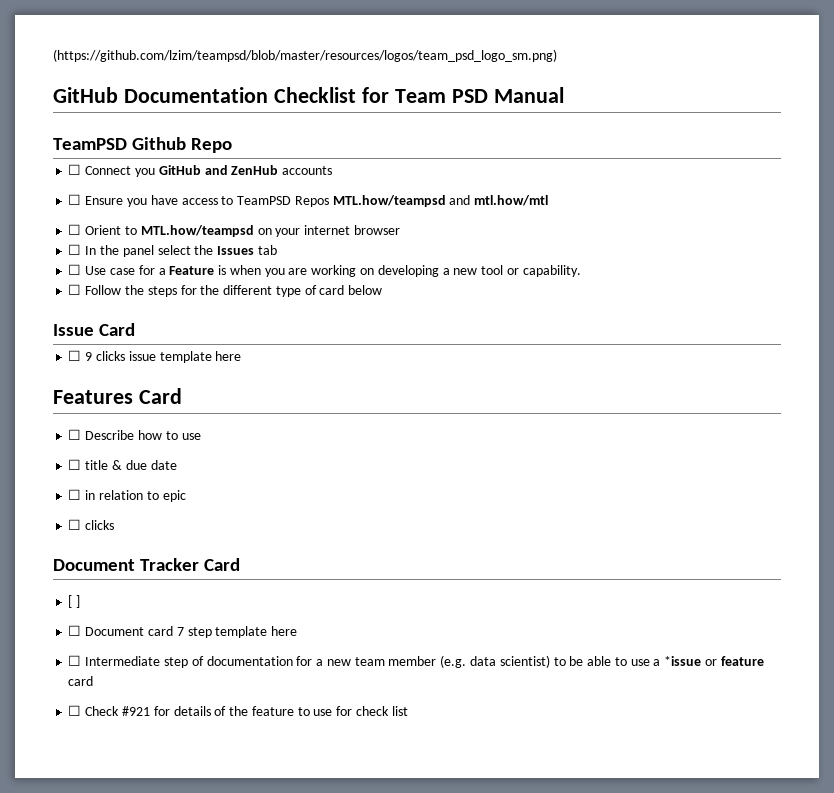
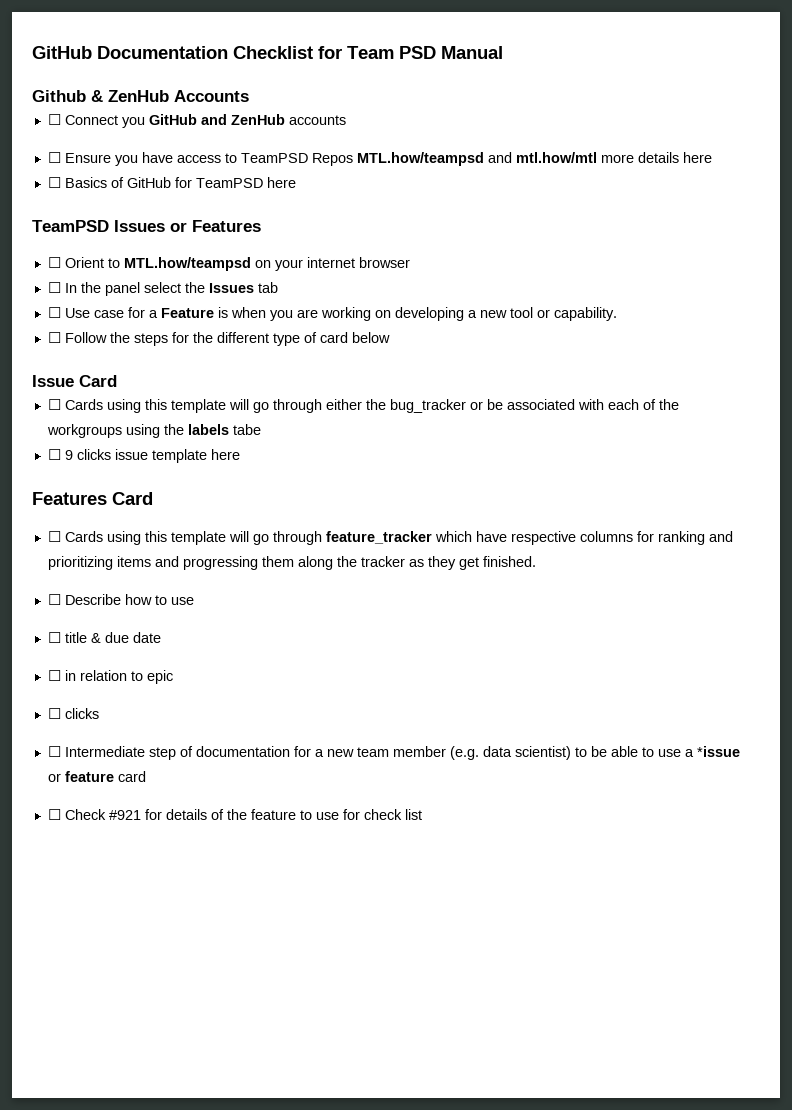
[53,49,557,62] (https://github.com/lzim/teampsd/blob/master/resources/logos/team_psd_logo_sm.png) // -> (32, 52) none
[53,137,233,153] TeamPSD Github Repo -> [32,90,249,102] Github & ZenHub Accounts
(549, 200) none -> [600,152,712,163] [47,177,296,188] [32,220,261,232] more details here // ☐ Basics of GitHub for TeamPSD here // TeamPSD Issues or Features
(136, 329) none -> [47,399,679,413] [46,424,261,438] // ☐ Cards using this template will go through either the bug_tracker or be associated with each of the workgroups using the labels tabe
(182, 396) none -> [47,531,733,545] [47,556,536,570] // ☐ Cards using this template will go through feature_tracker which have respective columns for ranking and prioritizing items and progressing them along the tracker as they get finished.
[53,558,241,571] [68,595,81,608] [68,625,298,638] // Document Tracker Card // [ ] // ☐ Document card 7 step template here -> (99, 713) none

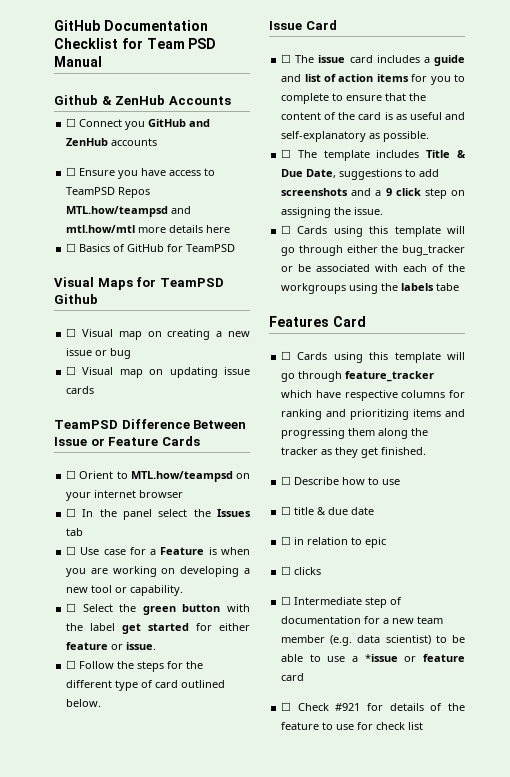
[266,177,296,188] [32,220,261,232] here // TeamPSD Issues or Features -> [54,277,224,290] [54,294,98,304] [66,328,250,340] [66,348,132,359] [66,366,250,378] [66,386,95,394] [54,419,247,429] [54,436,200,446] // Visual Maps for TeamPSD Github // ☐ Visual map on creating a new issue or bug // ☐ Visual map on updating issue cards // TeamPSD Difference Between Issue or Feature Cards
(617, 314) none -> [66,603,251,615] [66,623,250,634] [66,642,157,650] // ☐ Select the green button with the label get started for either feature or issue.
[351,332,390,343] below -> [181,680,226,688] [66,699,102,707] outlined below.
(117, 381) none -> [281,54,465,66] [281,74,465,85] [281,93,427,104] [281,112,465,120] [281,131,430,142] [281,149,466,161] [281,169,440,180] [281,188,465,199] [281,207,384,218] // ☐ The issue card includes a guide and list of action items for you to complete to ensure that the content of the card is as useful and self-explanatory as possible. // ☐ The template includes Title & Due Date, suggestions to add screenshots and a 9 click step on assigning the issue.
[47,449,240,463] // ☐ 9 clicks issue template here -> (460, 287) none

